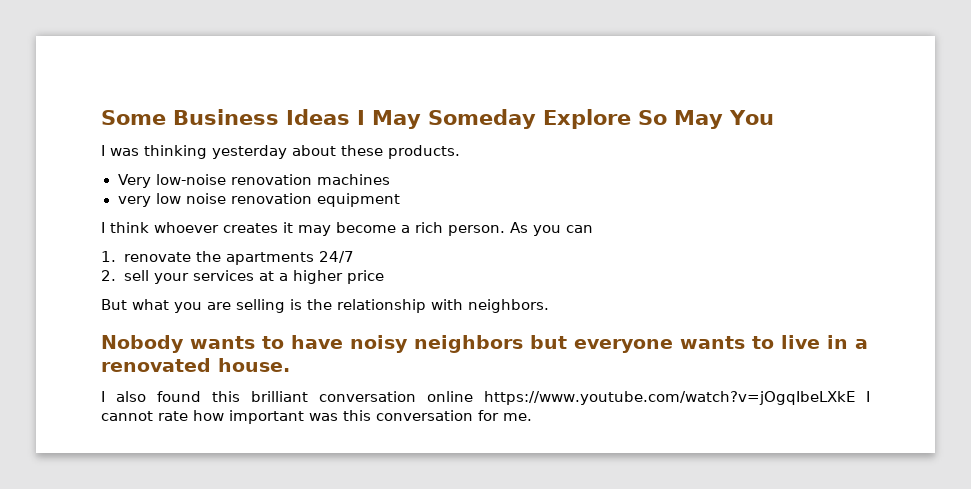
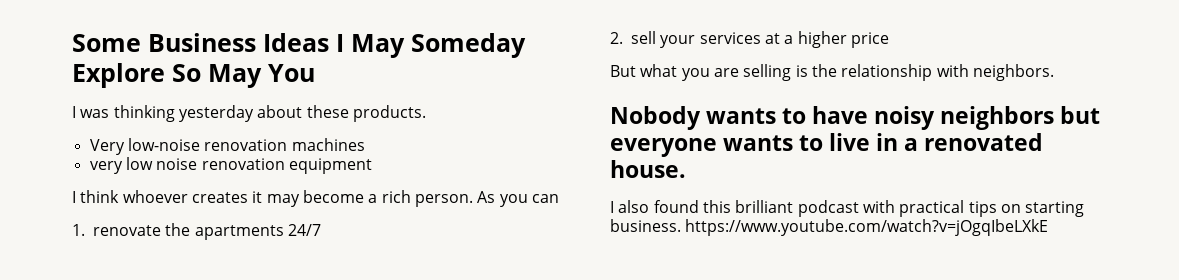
[319,391,870,405] [101,410,532,424] conversation online https://www.youtube.com/watch?v=jOgqIbeLXkE I cannot rate how important was this conversation for me. -> [797,200,1085,217] [610,219,1049,236] podcast with practical tips on starting business. https://www.youtube.com/watch?v=jOgqIbeLXkE

